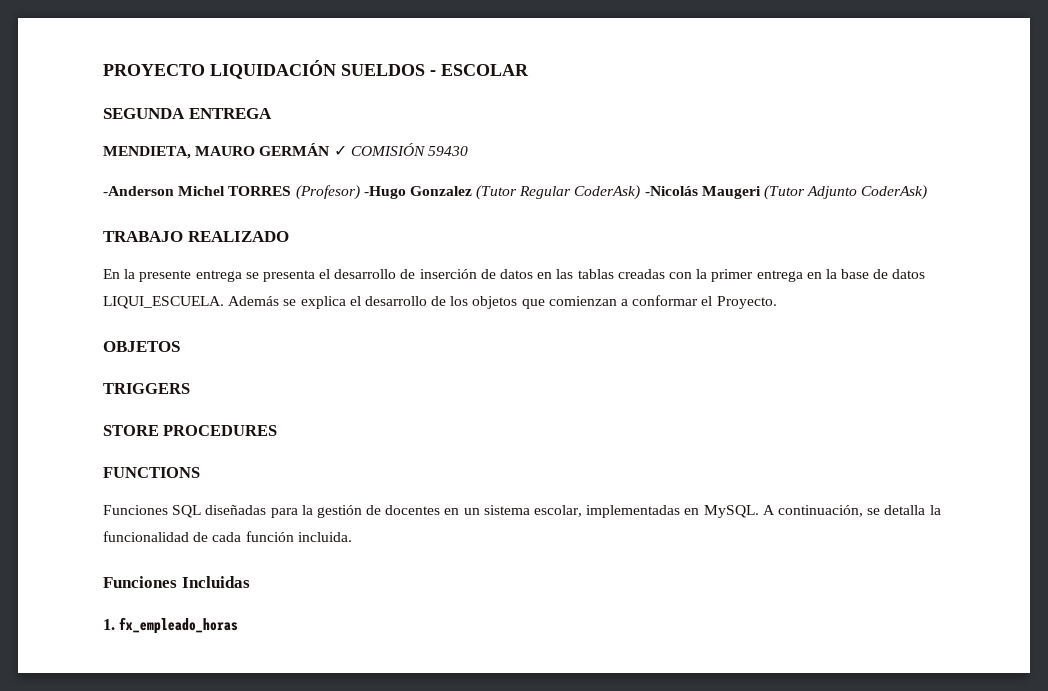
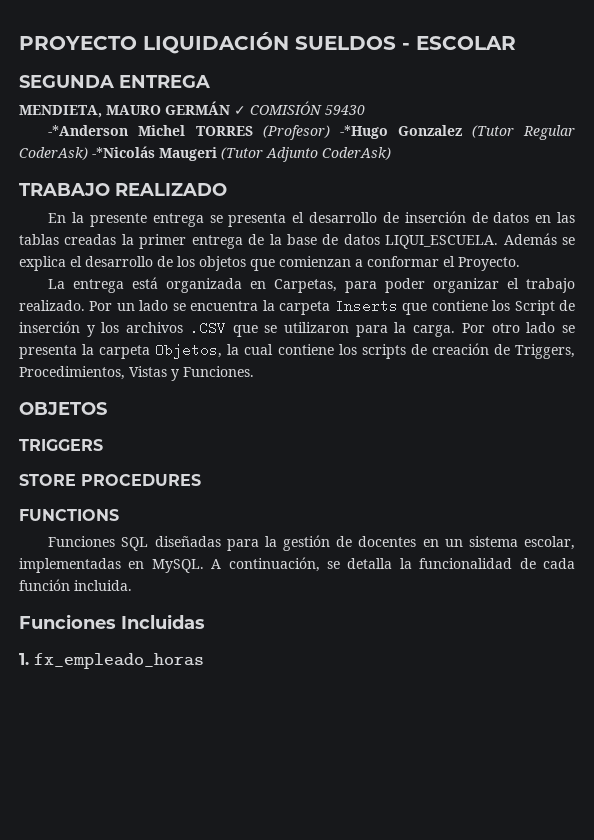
[103,186,174,196] -Anderson -> [48,125,129,136] -*Anderson
[363,186,406,199] -Hugo -> [339,125,388,139] -*Hugo
[644,186,698,196] -Nicolás -> [92,146,155,158] -*Nicolás
[668,272,692,279] con -> (117, 239) none
[806,272,822,279] en -> [248,234,265,245] de
(777, 302) none -> [48,277,576,293] [19,299,575,315] [19,321,575,337] [19,343,575,359] [19,366,254,381] // La entrega está organizada en Carpetas, para poder organizar el trabajo realizado. Por un lado se encuentra la carpeta Inserts que contiene los Script de inserción y los archivos .CSV que se utilizaron para la carga. Por otro lado se presenta la carpeta Objetos, la cual contiene los scripts de creación de Triggers, Procedimientos, Vistas y Funciones.

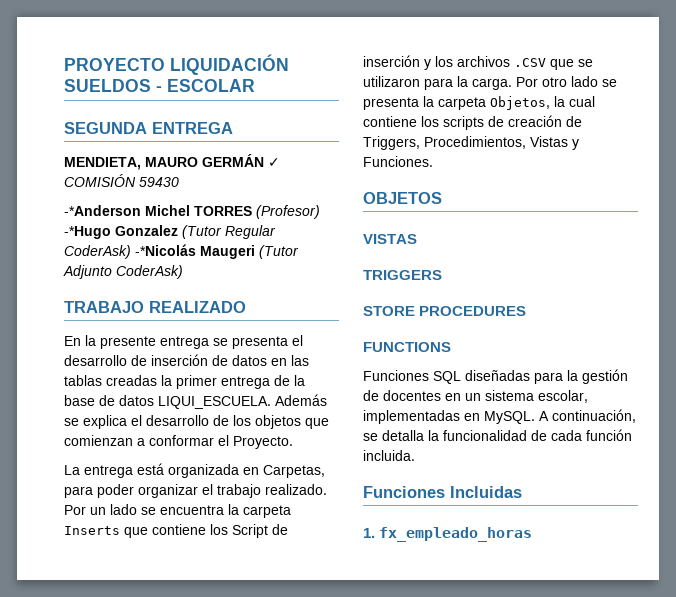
(107, 408) none -> [363,234,417,244] // VISTAS

